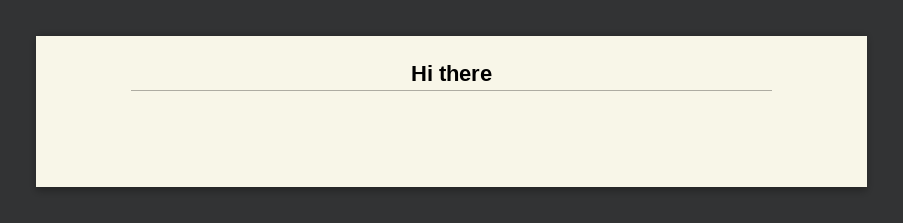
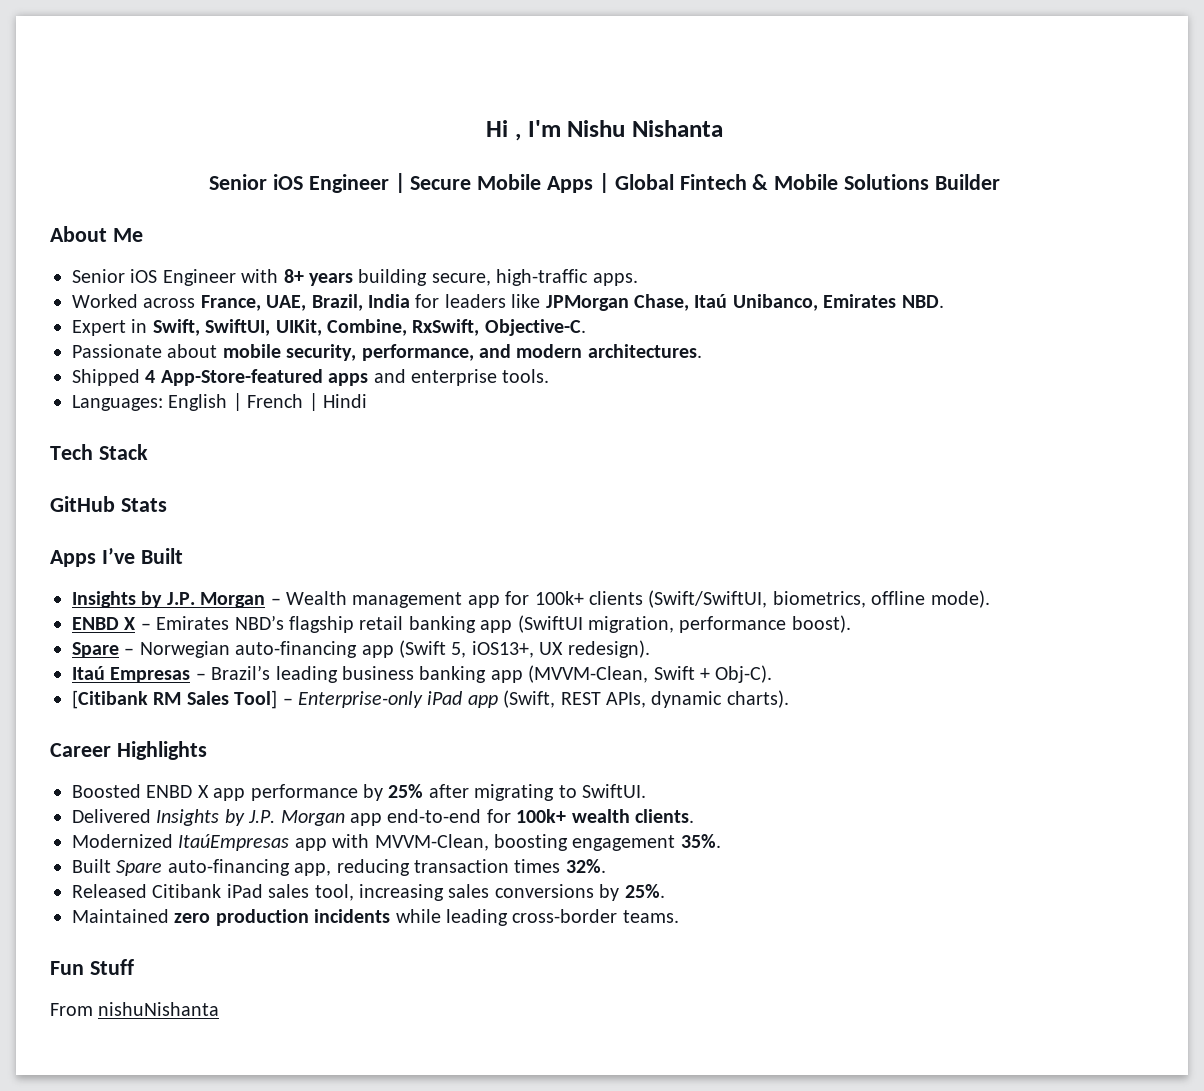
[439,65,492,81] there -> [514,120,723,141] [209,173,1000,193] [50,226,143,242] [72,269,638,286] [72,294,944,311] [72,319,586,336] [72,344,702,361] [72,369,550,386] [72,393,367,411] [50,444,148,460] [50,496,167,512] [50,548,183,567] [72,590,990,608] [72,615,851,633] [72,640,650,658] [72,665,773,683] [72,690,789,709] [50,741,207,760] [72,784,646,801] [72,809,694,826] [72,834,721,851] [72,859,606,876] [72,884,665,901] [72,909,679,926] [50,959,134,975] [50,1002,220,1016] , I'm Nishu Nishanta // Senior iOS Engineer | Secure Mobile Apps | Global Fintech & Mobile Solutions Builder // About Me // Senior iOS Engineer with 8+ years building secure, high-traffic apps. // Worked across France, UAE, Brazil, India for leaders like JPMorgan Chase, Itaú Unibanco, Emirates NBD. // Expert in Swift, SwiftUI, UIKit, Combine, RxSwift, Objective-C. // Passionate about mobile security, performance, and modern architectures. // Shipped 4 App-Store-featured apps and enterprise tools. // Languages: English | French | Hindi // Tech Stack // GitHub Stats // Apps I’ve Built // Insights by J.P. Morgan – Wealth management app for 100k+ clients (Swift/SwiftUI, biometrics, offline mode). // ENBD X – Emirates NBD’s flagship retail banking app (SwiftUI migration, performance boost). // Spare – Norwegian auto-financing app (Swift 5, iOS13+, UX redesign). // Itaú Empresas – Brazil’s leading business banking app (MVVM-Clean, Swift + Obj-C). // [Citibank RM Sales Tool] – Enterprise-only iPad app (Swift, REST APIs, dynamic charts). // Career Highlights // Boosted ENBD X app performance by 25% after migrating to SwiftUI. // Delivered Insights by J.P. Morgan app end-to-end for 100k+ wealth clients. // Modernized ItaúEmpresas app with MVVM-Clean, boosting engagement 35%. // Built Spare auto-financing app, reducing transaction times 32%. // Released Citibank iPad sales tool, increasing sales conversions by 25%. // Maintained zero production incidents while leading cross-border teams. // Fun Stuff // From nishuNishanta

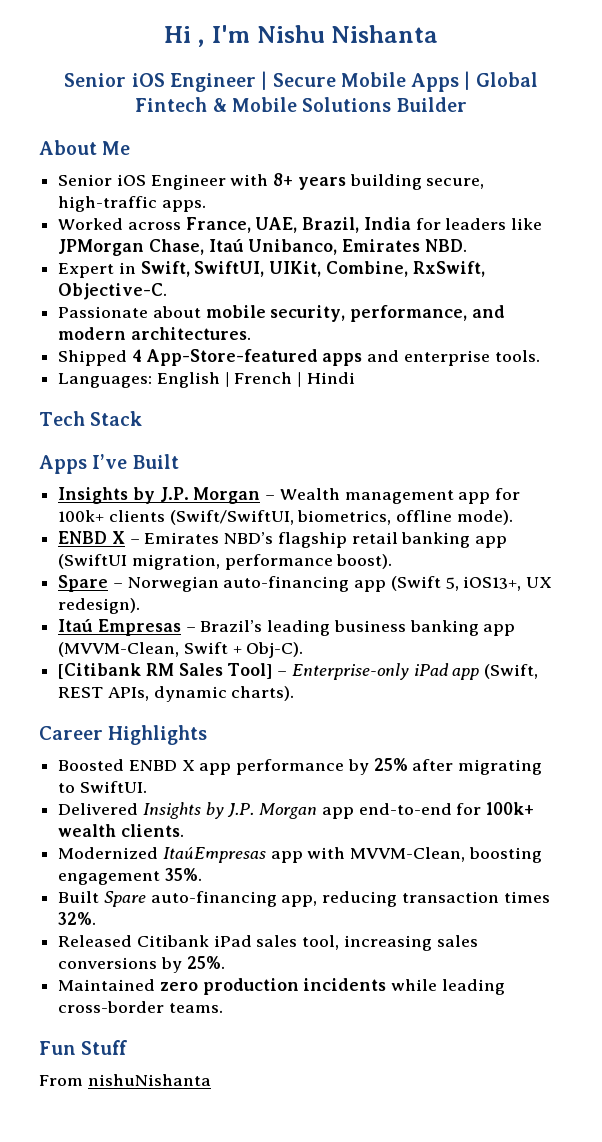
[50,496,167,512] // GitHub Stats -> (143, 418) none

